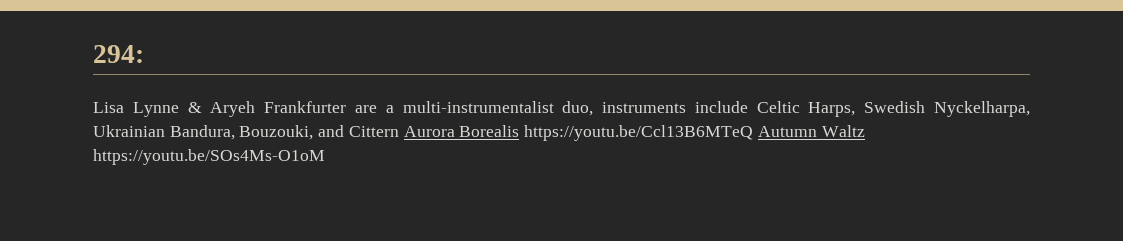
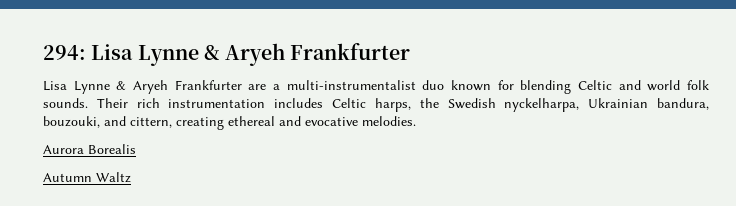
(144, 54) none -> [91,43,411,66] Lisa Lynne & Aryeh Frankfurter
[562,101,1031,117] [93,125,399,140] duo, instruments include Celtic Harps, Swedish Nyckelharpa, Ukrainian Bandura, Bouzouki, and Cittern -> [422,80,709,94] [43,98,709,112] [43,116,416,130] duo known for blending Celtic and world folk sounds. Their rich instrumentation includes Celtic harps, the Swedish nyckelharpa, Ukrainian bandura, bouzouki, and cittern, creating ethereal and evocative melodies. //
[524,125,754,141] https://youtu.be/Ccl13B6MTeQ -> (136, 149) //
[93,149,325,165] https://youtu.be/SOs4Ms-O1oM -> (131, 177) none

